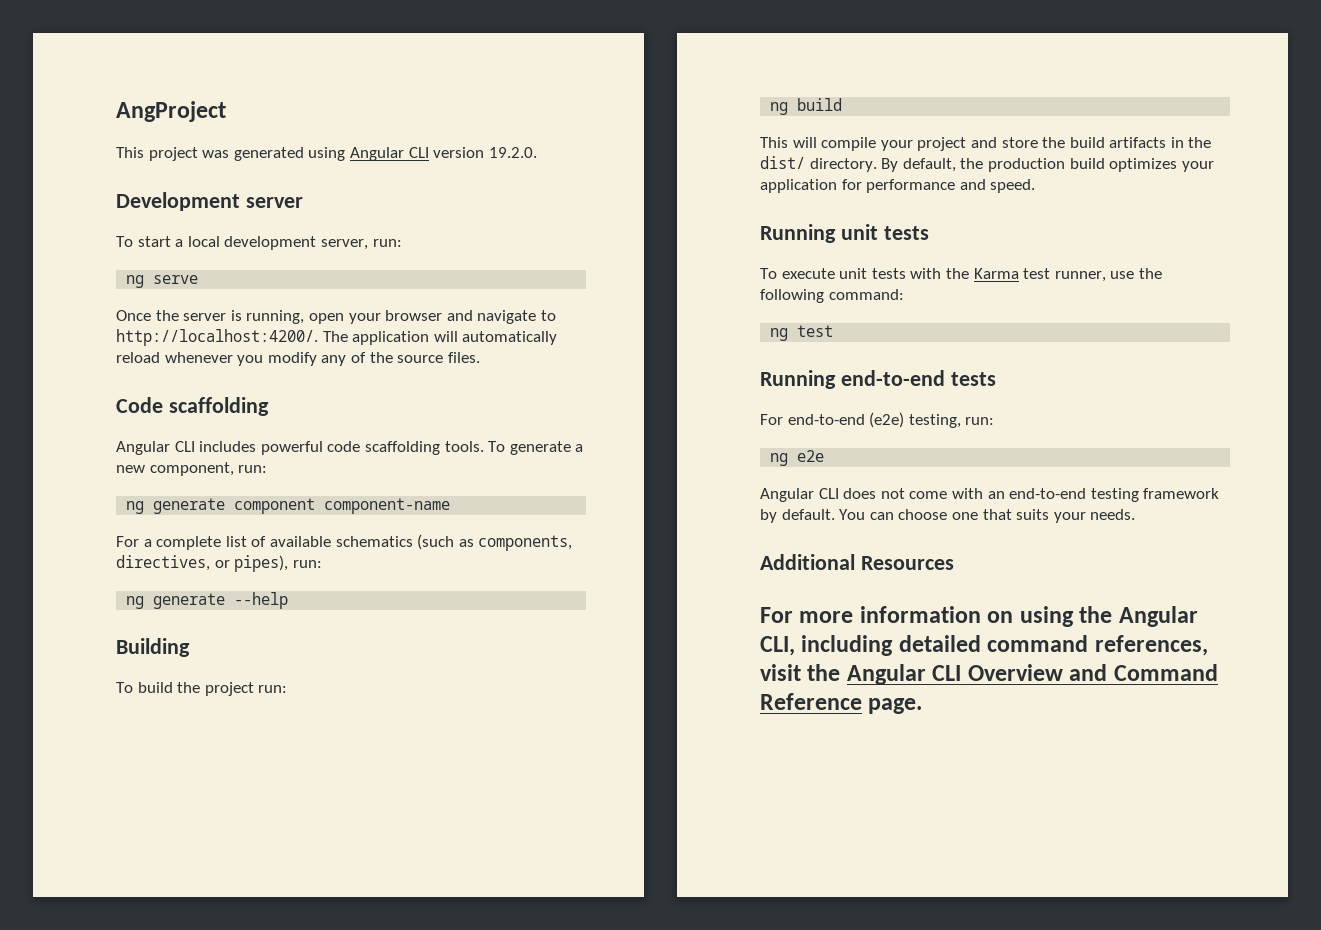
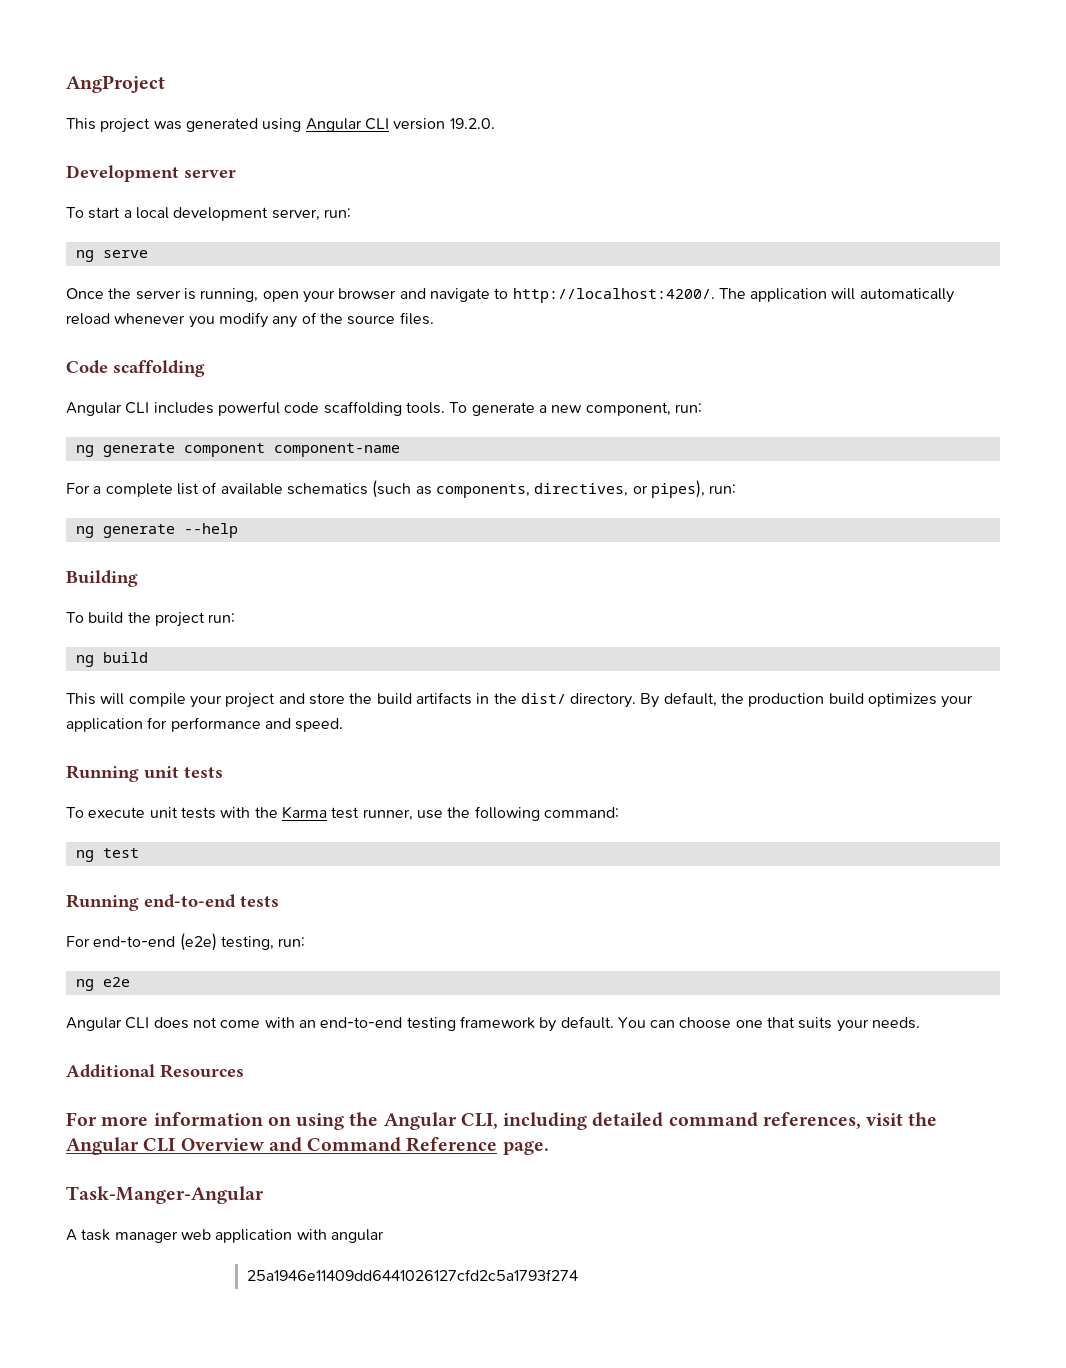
(923, 706) none -> [66,1186,264,1204] [66,1229,384,1243] [246,1269,578,1281] // Task-Manger-Angular // A task manager web application with angular // 25a1946e11409dd6441026127cfd2c5a1793f274

